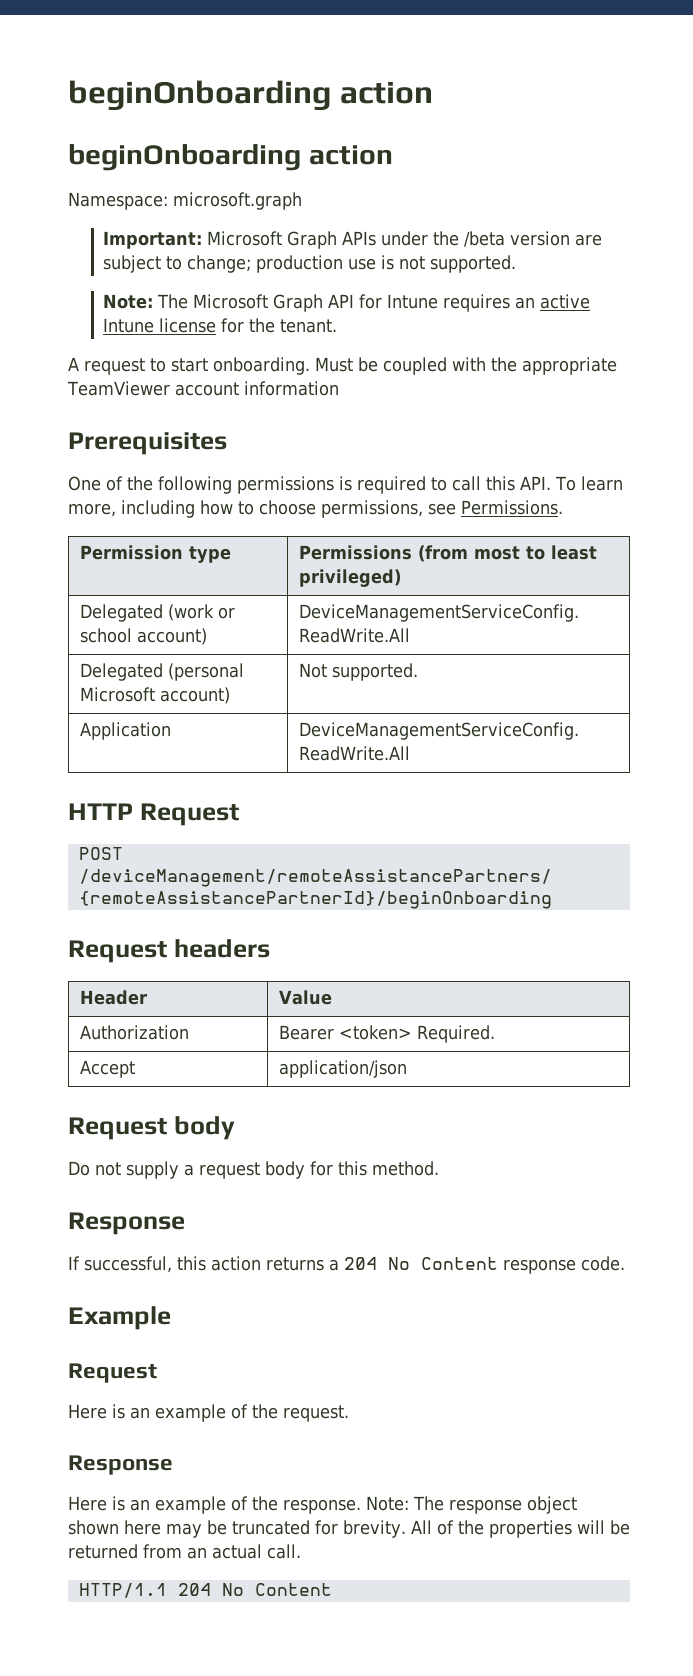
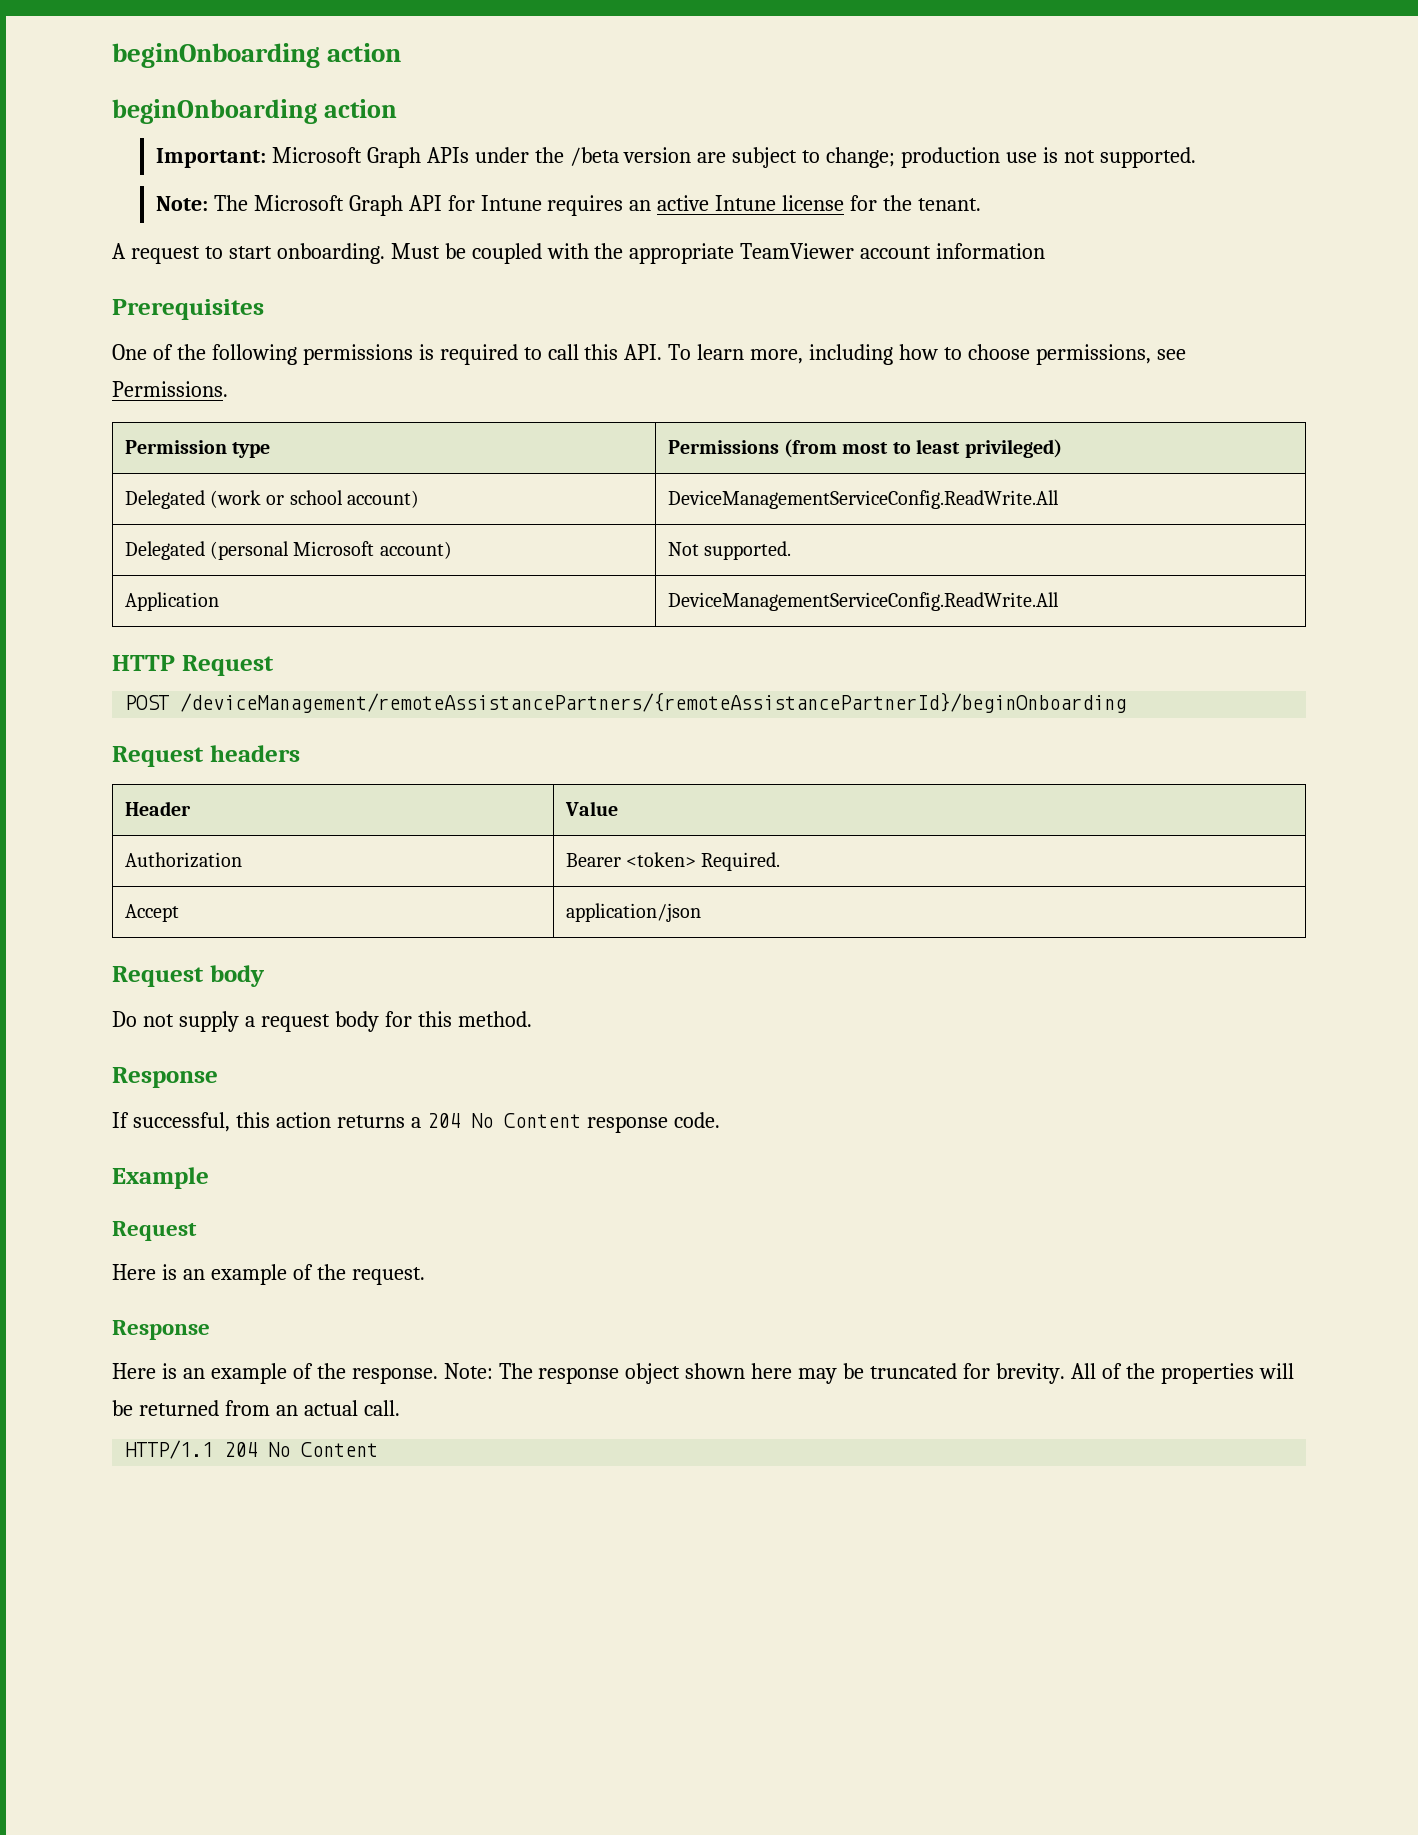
[68,192,302,210] // Namespace: microsoft.graph -> (397, 108) none

